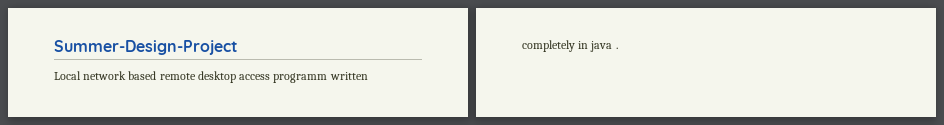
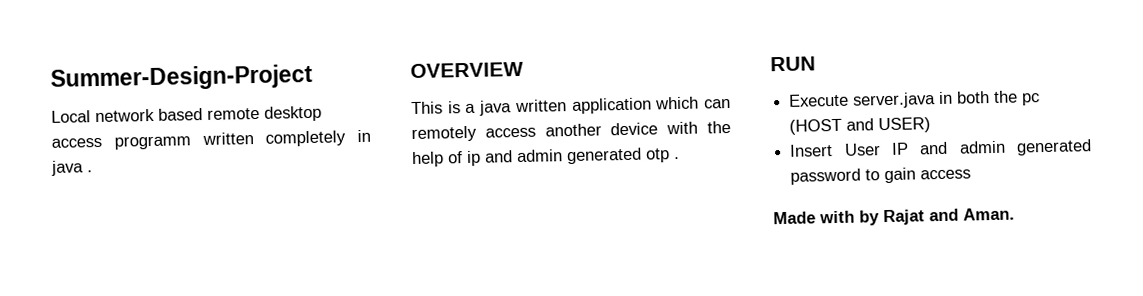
(618, 48) none -> [410,61,524,79] [411,96,731,116] [411,120,731,143] [412,147,680,168] [770,56,816,72] [789,90,1041,109] [789,117,932,135] [789,139,1092,157] [790,167,972,185] [773,207,1015,226] // OVERVIEW // This is a java written application which can remotely access another device with the help of ip and admin generated otp . // RUN // Execute server.java in both the pc (HOST and USER) // Insert User IP and admin generated password to gain access // Made with by Rajat and Aman.

